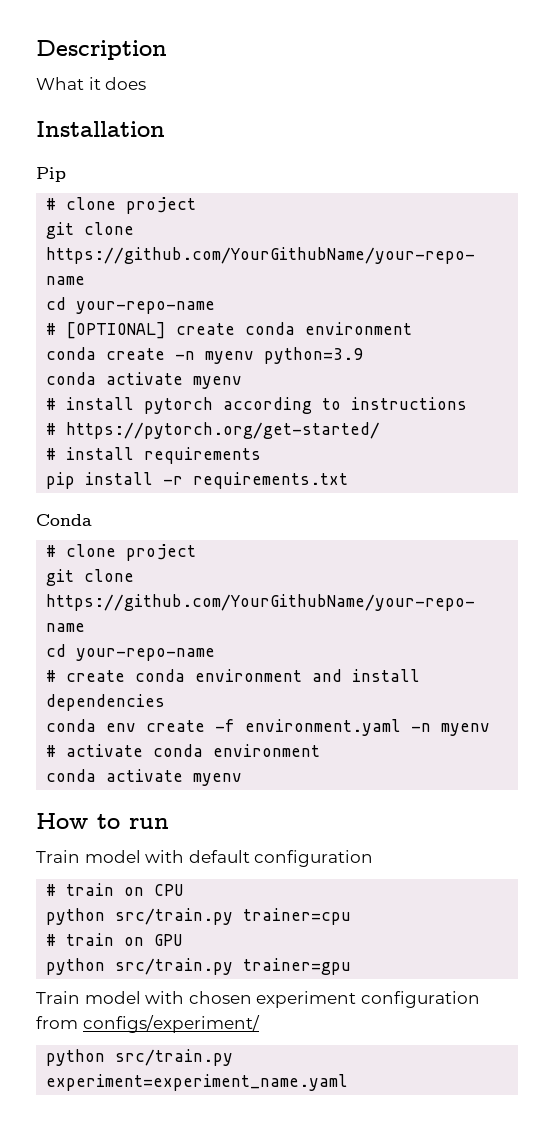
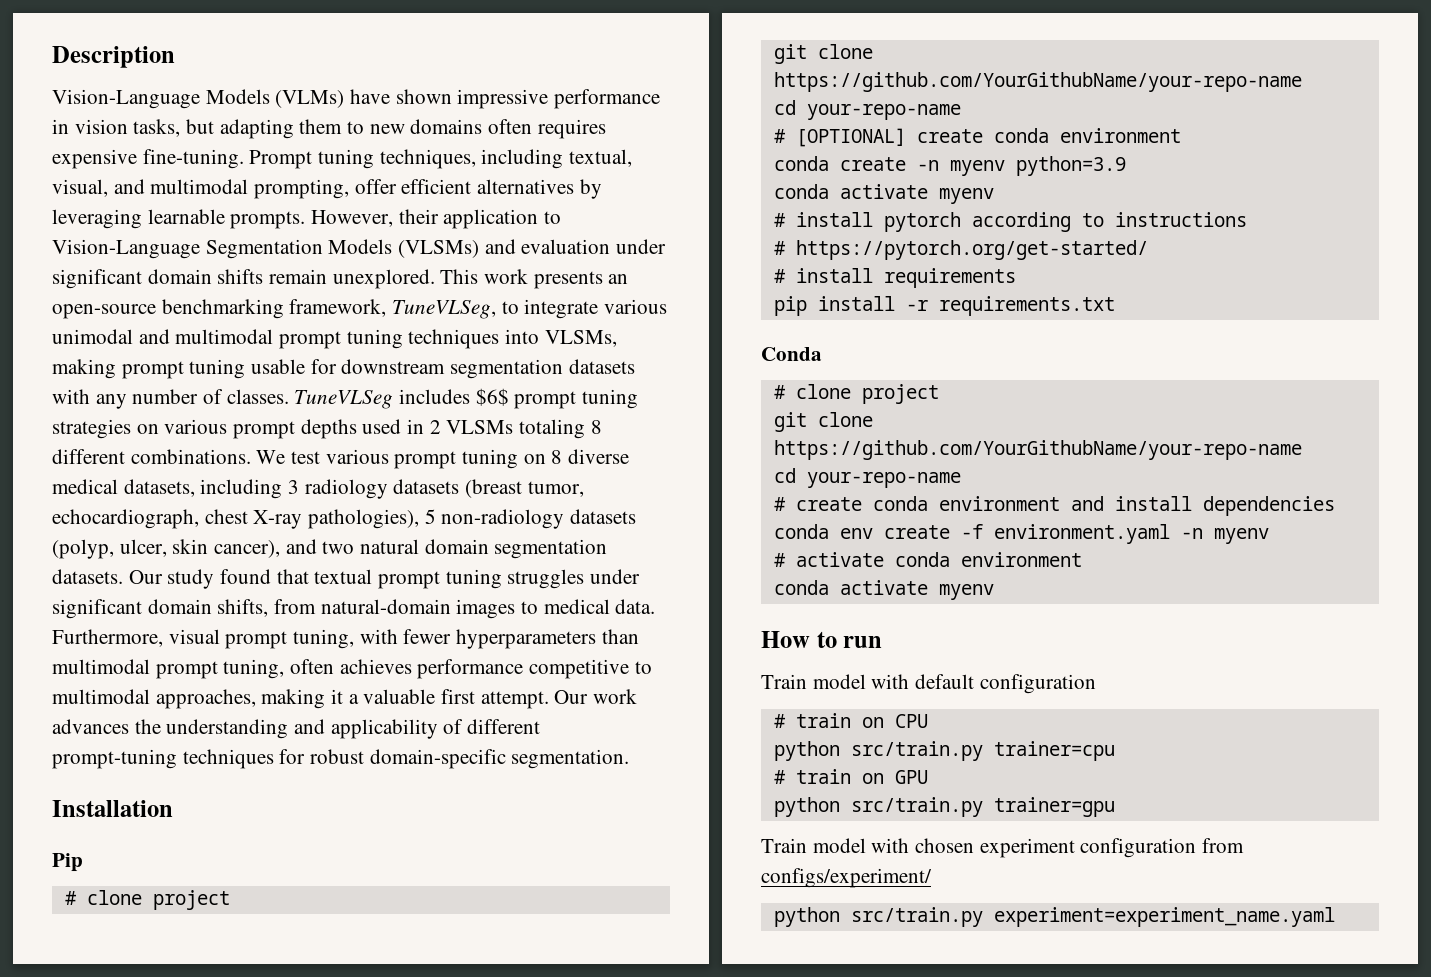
[36,77,147,90] What it does -> [52,89,661,109] [52,119,606,139] [52,149,633,169] [52,179,602,199] [52,209,562,229] [52,239,667,259] [52,269,629,289] [52,299,668,319] [52,329,617,349] [52,359,635,379] [52,388,639,409] [52,419,602,439] [52,449,630,469] [52,479,584,499] [52,509,637,529] [52,539,608,559] [52,569,641,589] [52,599,656,619] [52,629,639,649] [52,659,652,679] [52,689,638,709] [52,719,541,739] [52,749,630,769] Vision-Language Models (VLMs) have shown impressive performance in vision tasks, but adapting them to new domains often requires expensive fine-tuning. Prompt tuning techniques, including textual, visual, and multimodal prompting, offer efficient alternatives by leveraging learnable prompts. However, their application to Vision-Language Segmentation Models (VLSMs) and evaluation under significant domain shifts remain unexplored. This work presents an open-source benchmarking framework, TuneVLSeg, to integrate various unimodal and multimodal prompt tuning techniques into VLSMs, making prompt tuning usable for downstream segmentation datasets with any number of classes. TuneVLSeg includes $6$ prompt tuning strategies on various prompt depths used in 2 VLSMs totaling 8 different combinations. We test various prompt tuning on 8 diverse medical datasets, including 3 radiology datasets (breast tumor, echocardiograph, chest X-ray pathologies), 5 non-radiology datasets (polyp, ulcer, skin cancer), and two natural domain segmentation datasets. Our study found that textual prompt tuning struggles under significant domain shifts, from natural-domain images to medical data. Furthermore, visual prompt tuning, with fewer hyperparameters than multimodal prompt tuning, often achieves performance competitive to multimodal approaches, making it a valuable first attempt. Our work advances the understanding and applicability of different prompt-tuning techniques for robust domain-specific segmentation.

